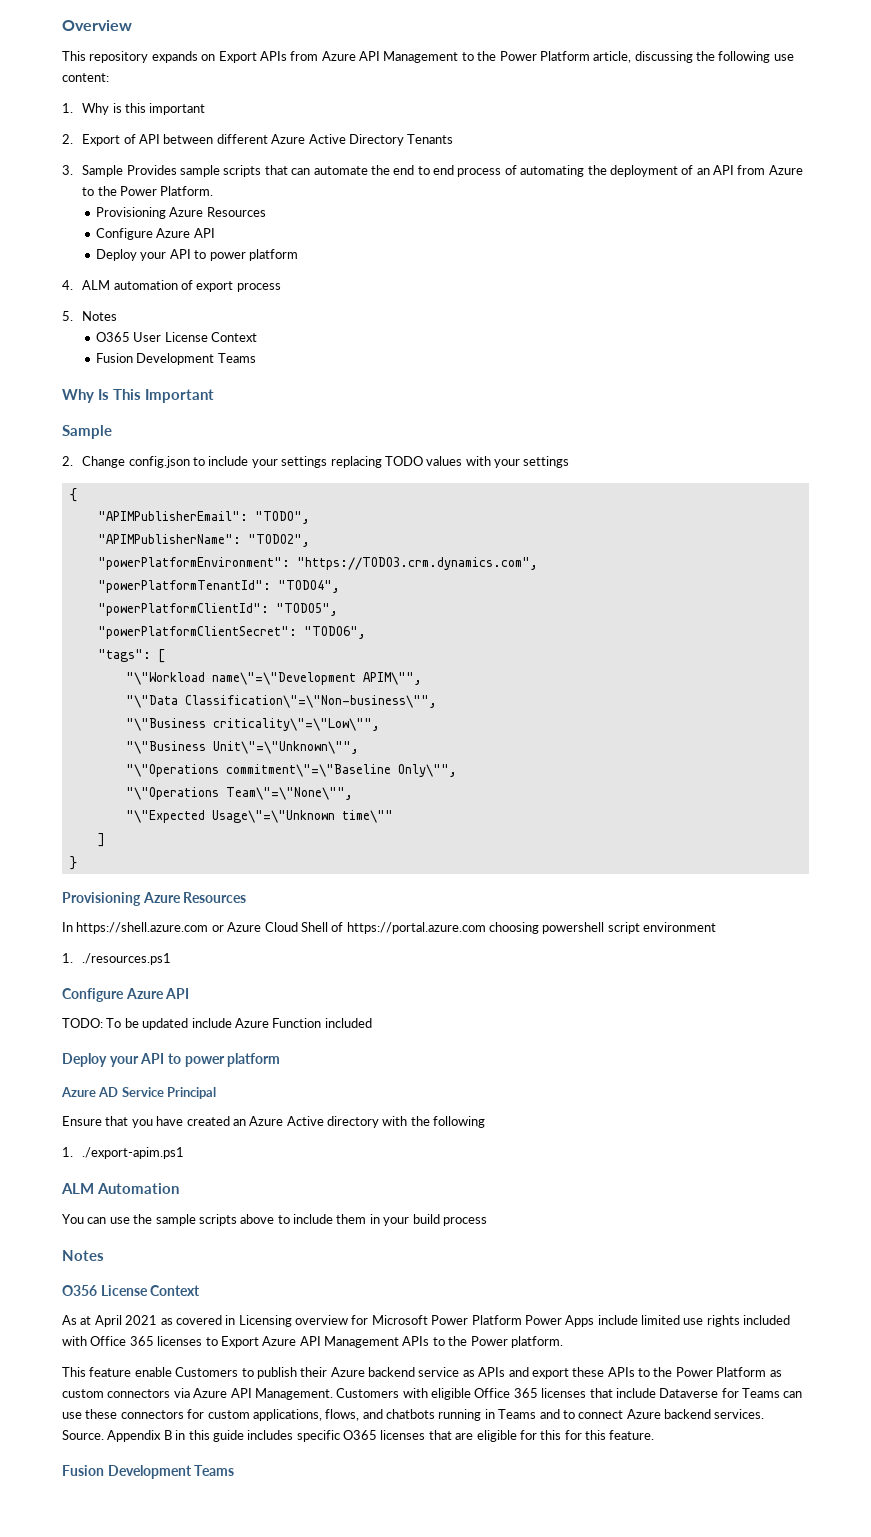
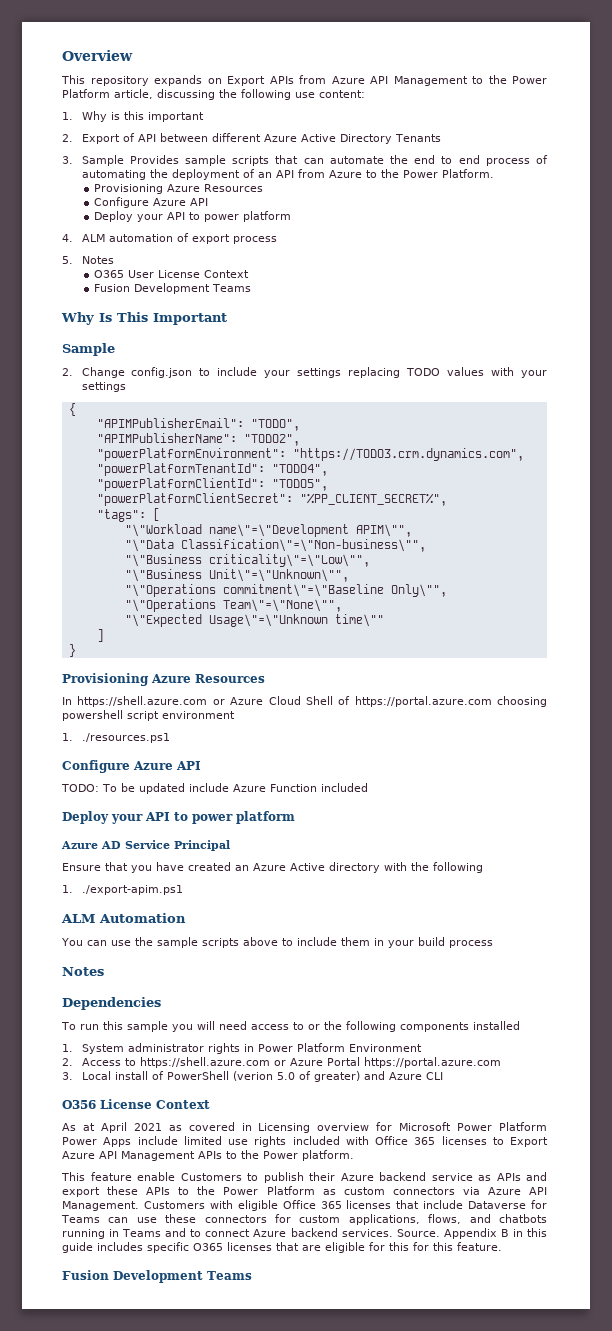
[303,626,366,639] "TODO6", -> [299,493,447,506] "%PP_CLIENT_SECRET%",
(104, 1255) none -> [62,997,161,1010] [61,1021,520,1032] [62,1043,422,1054] [62,1057,501,1068] [62,1071,443,1082] // Dependencies // To run this sample you will need access to or the following components installed // 1. System administrator rights in Power Platform Environment // 2. Access to https://shell.azure.com or Azure Portal https://portal.azure.com // 3. Local install of PowerShell (verion 5.0 of greater) and Azure CLI

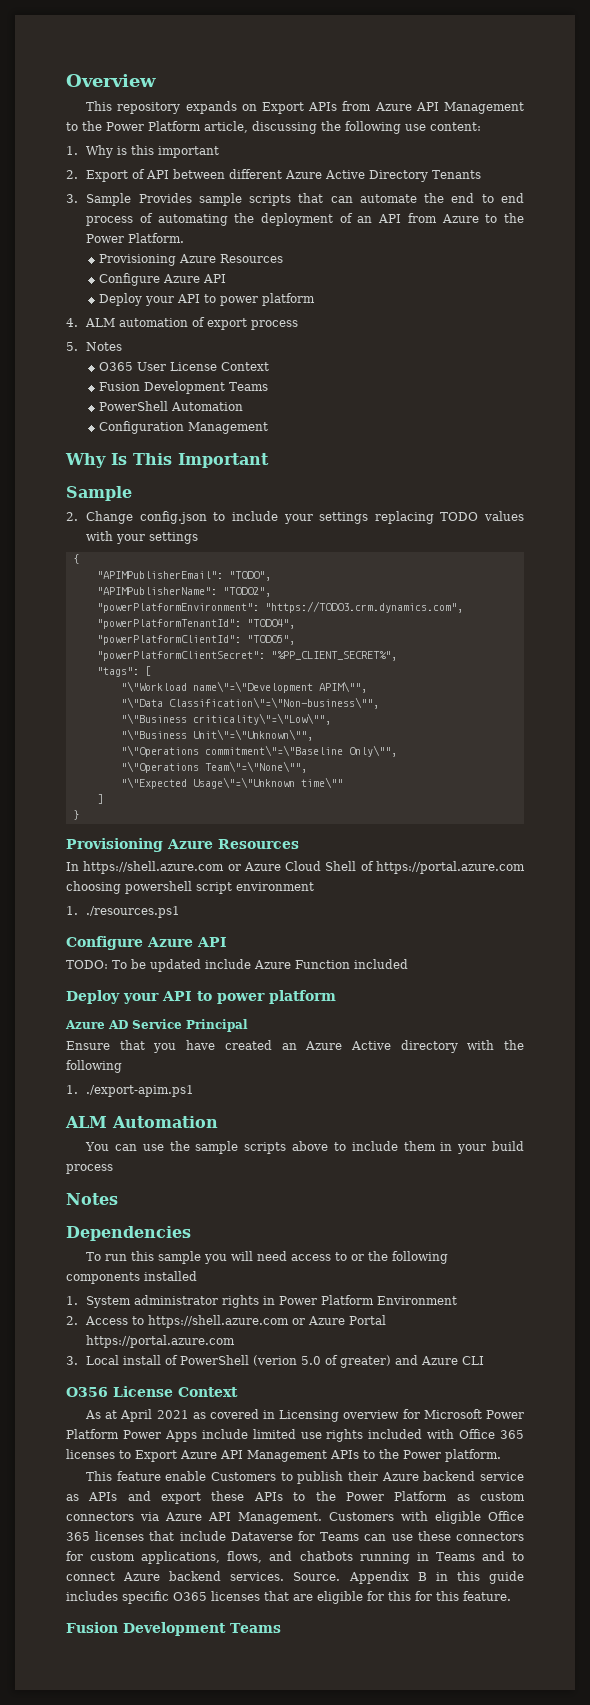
(251, 288) none -> [98,401,243,411] [98,421,268,434] // PowerShell Automation // Configuration Management

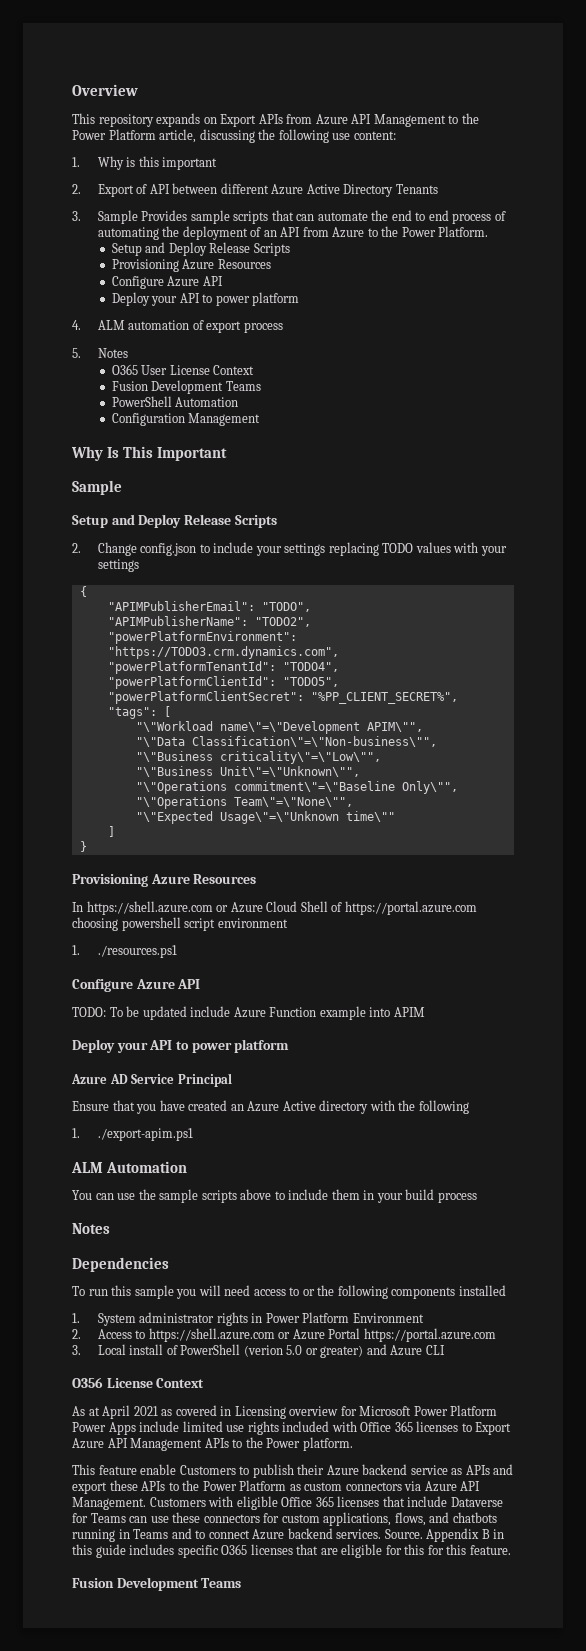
(185, 238) none -> [111,242,290,256] // Setup and Deploy Release Scripts
(132, 493) none -> [72,514,277,528] // Setup and Deploy Release Scripts
[354,959,408,969] included -> [319,1006,425,1020] example into APIM
[325,1355,339,1365] of -> [305,1348,318,1355] or

